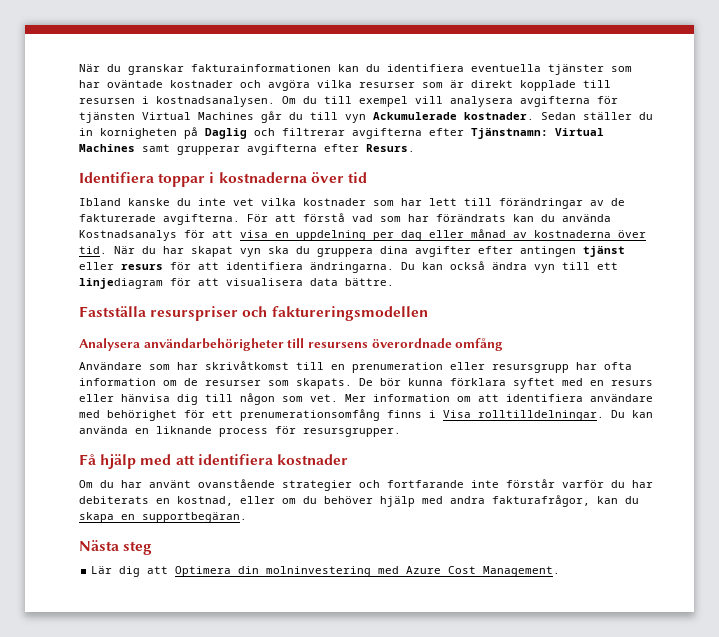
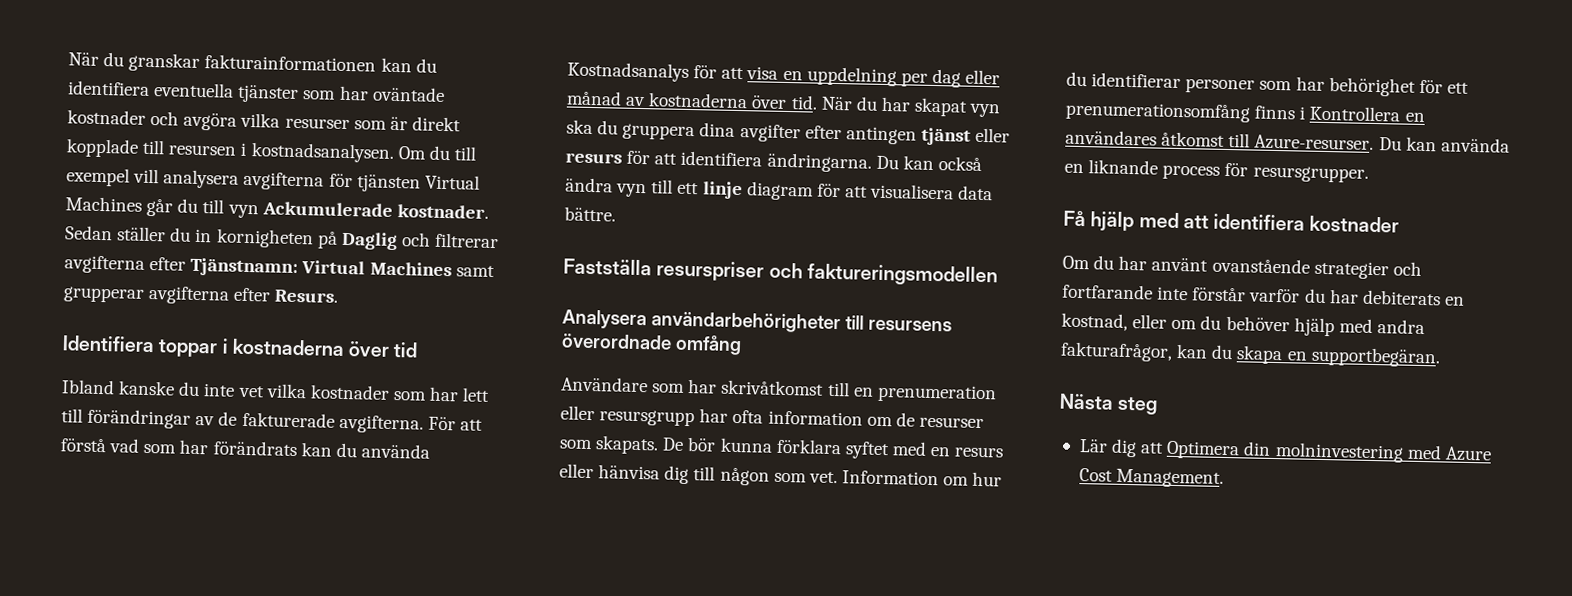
[79,278,163,289] linjediagram -> [702,181,814,201] linje diagram
[345,394,653,402] [79,410,100,418] Mer information om att identifiera användare med -> [841,470,1003,487] [1066,71,1325,94] Information om hur du identifierar personer som har
[443,410,604,421] Visa rolltilldelningar. -> [1309,105,1425,123] [1065,129,1375,151] Kontrollera en användares åtkomst till Azure-resurser.

